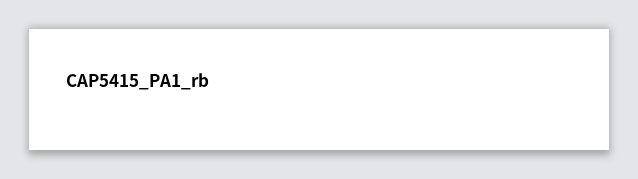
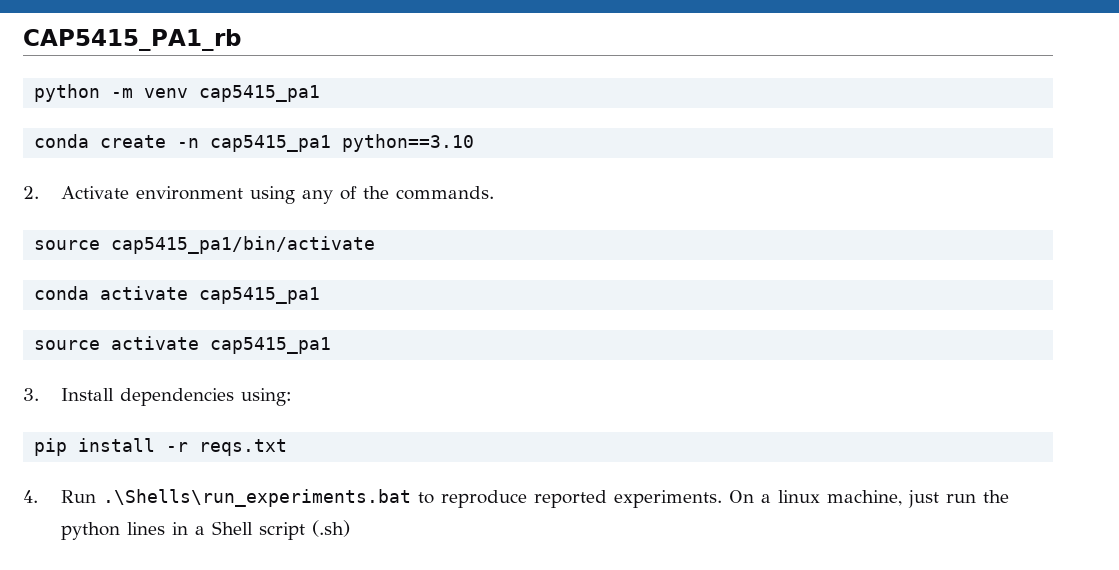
(209, 81) none -> [34,84,321,102] [34,134,475,152] [23,186,494,204] [34,236,376,254] [34,286,321,304] [34,336,332,354] [23,388,292,406] [34,438,288,456] [23,489,1009,508] [60,520,350,540] // python -m venv cap5415_pa1 // conda create -n cap5415_pa1 python==3.10 // 2. Activate environment using any of the commands. // source cap5415_pa1/bin/activate // conda activate cap5415_pa1 // source activate cap5415_pa1 // 3. Install dependencies using: // pip install -r reqs.txt // 4. Run .\Shells\run_experiments.bat to reproduce reported experiments. On a linux machine, just run the python lines in a Shell script (.sh)

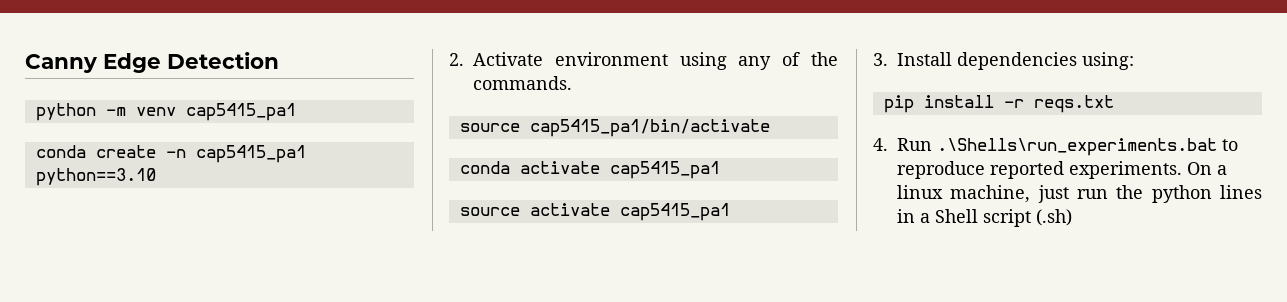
[23,29,241,51] CAP5415_PA1_rb -> [25,52,279,73] Canny Edge Detection

